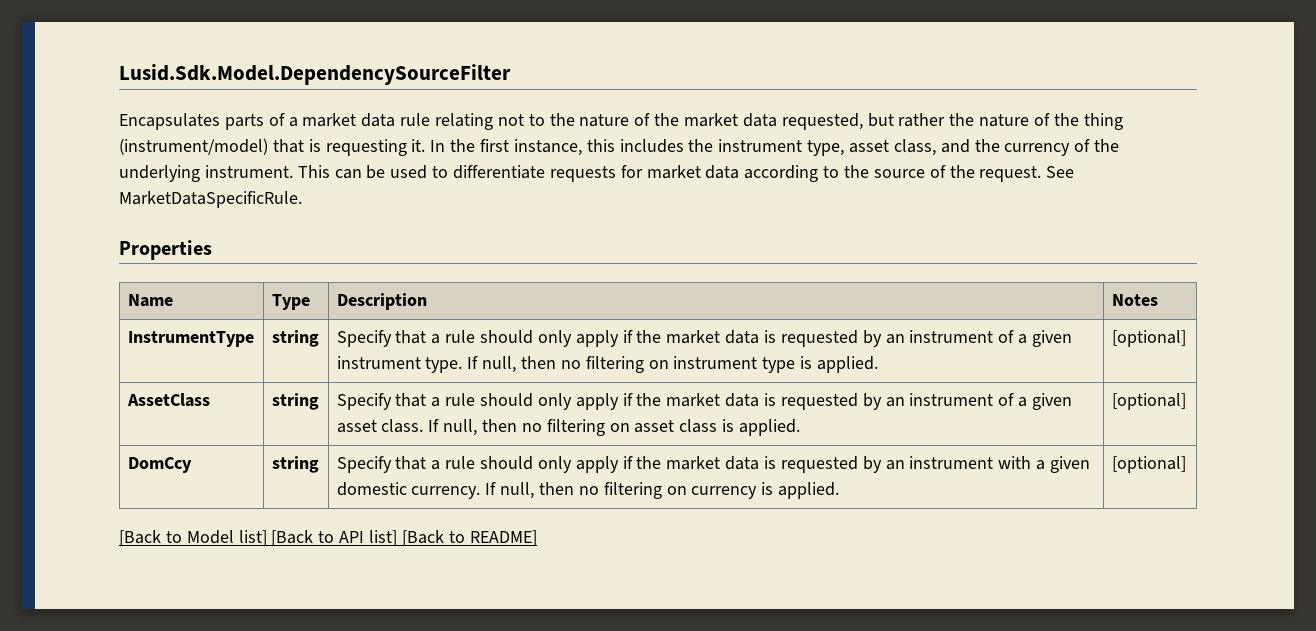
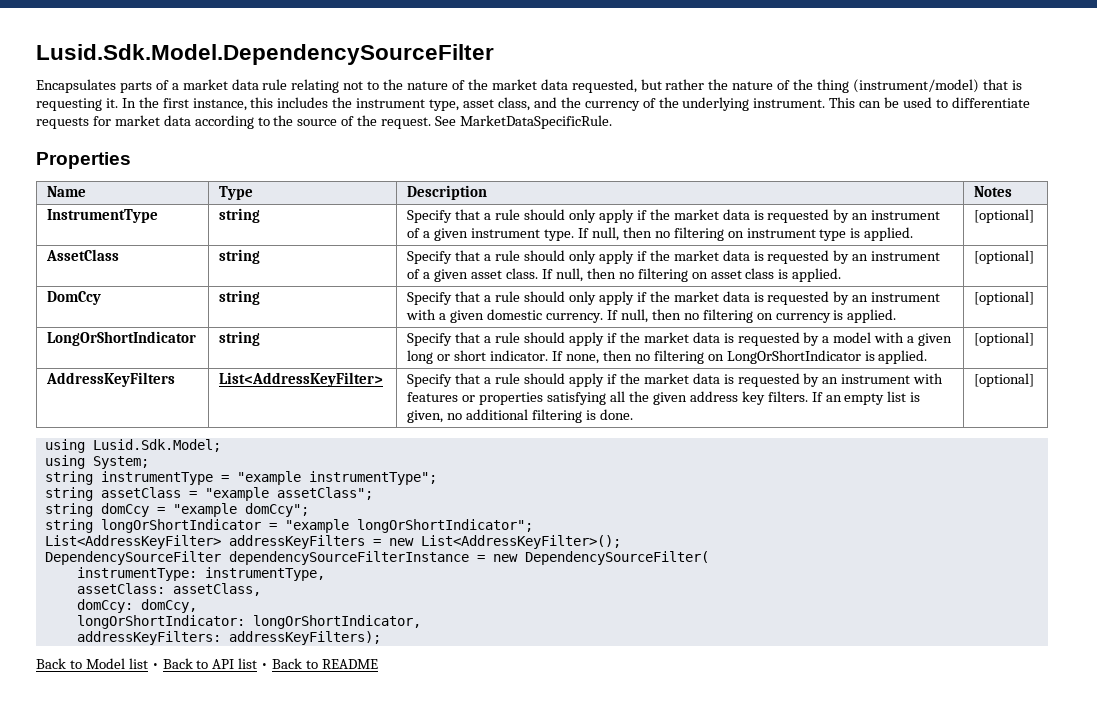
[119,530,537,546] // [Back to Model list] [Back to API list] [Back to README] -> [47,331,197,346] [219,331,261,346] [407,332,953,346] [407,350,928,364] [974,332,1035,346] [46,372,176,387] [219,372,384,387] [407,373,944,387] [407,391,921,405] [407,409,634,423] [974,373,1035,387] [44,439,221,453] [44,455,149,469] [44,471,437,485] [44,487,373,501] [44,503,309,517] [44,519,533,533] [44,535,621,549] [44,551,709,565] [76,567,325,581] [76,583,261,596] [76,599,197,613] [76,615,421,629] [76,631,381,645] [36,658,378,669] // LongOrShortIndicator | string | Specify that a rule should apply if the market data is requested by a model with a given long or short indicator. If none, then no filtering on LongOrShortIndicator is applied. | [optional] // AddressKeyFilters | List<AddressKeyFilter> | Specify that a rule should apply if the market data is requested by an instrument with features or properties satisfying all the given address key filters. If an empty list is given, no additional filtering is done. | [optional] // using Lusid.Sdk.Model; // using System; // string instrumentType = "example instrumentType"; // string assetClass = "example assetClass"; // string domCcy = "example domCcy"; // string longOrShortIndicator = "example longOrShortIndicator"; // List<AddressKeyFilter> addressKeyFilters = new List<AddressKeyFilter>(); // DependencySourceFilter dependencySourceFilterInstance = new DependencySourceFilter( // instrumentType: instrumentType, // assetClass: assetClass, // domCcy: domCcy, // longOrShortIndicator: longOrShortIndicator, // addressKeyFilters: addressKeyFilters); // Back to Model list • Back to API list • Back to README

